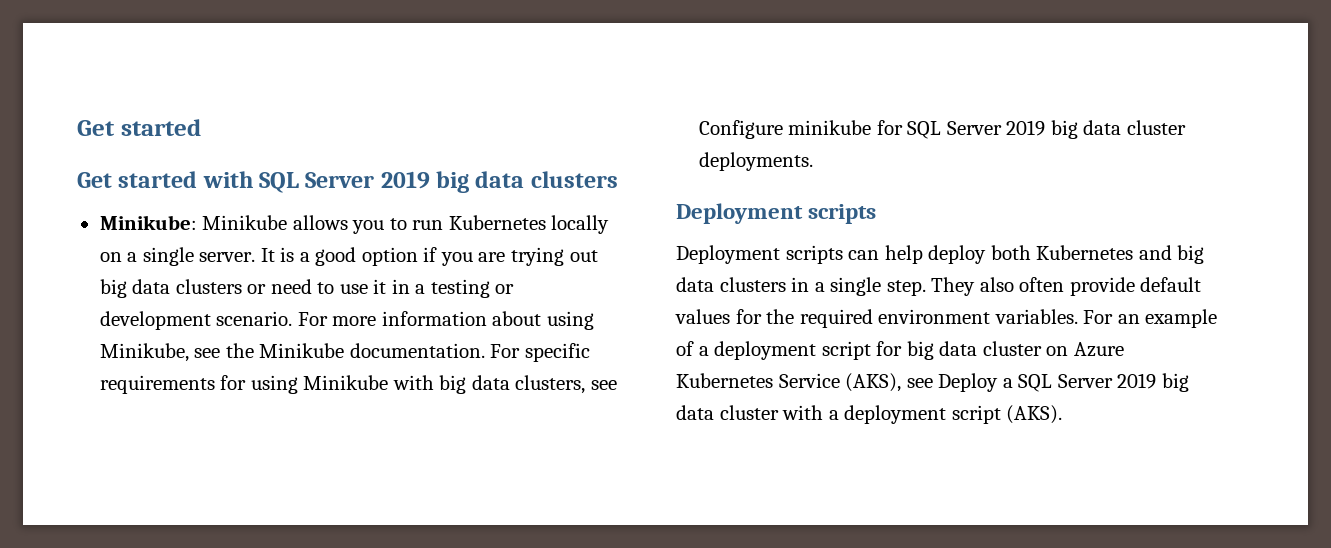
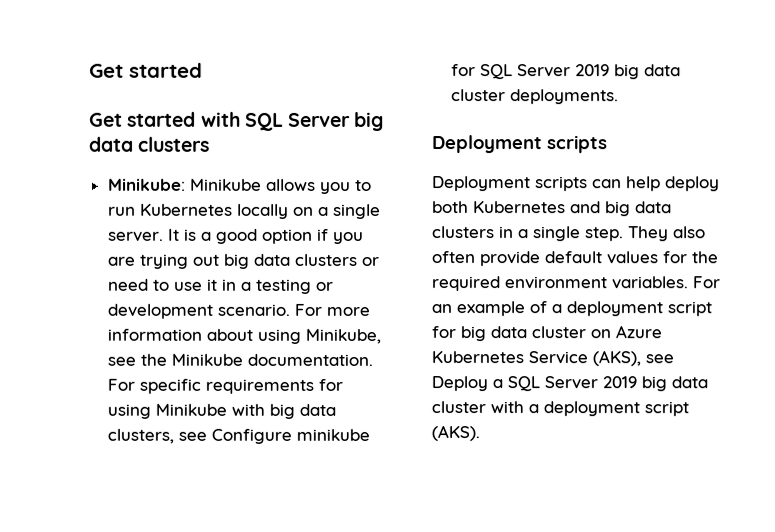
[380,171,430,189] 2019 -> (352, 119) none

